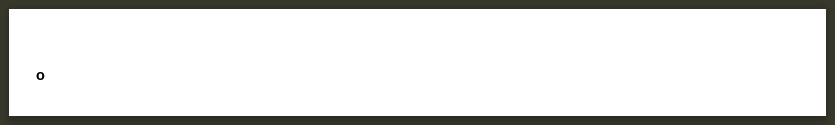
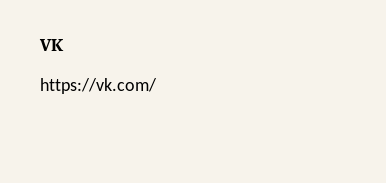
[36,72,45,80] o -> [39,39,64,51] [40,78,157,94] VK // https://vk.com/

